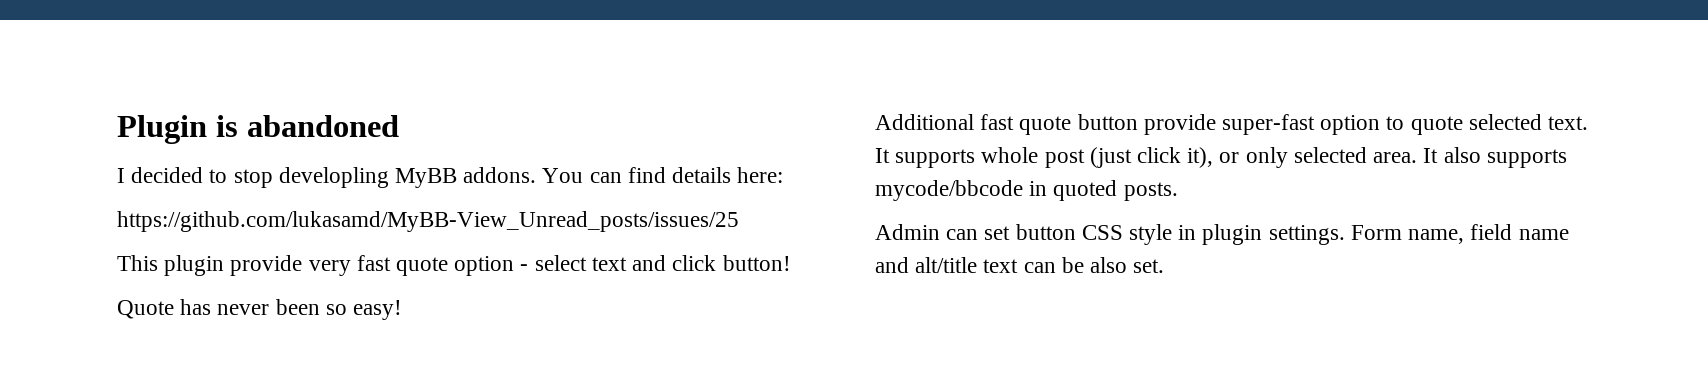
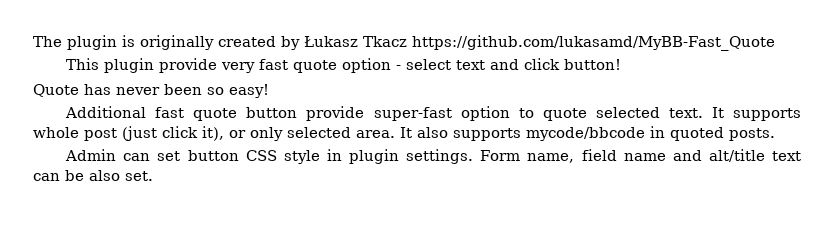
[117,115,399,144] [117,167,784,188] [117,211,739,232] Plugin is abandoned // I decided to stop developling MyBB addons. You can find details here: // https://github.com/lukasamd/MyBB-View_Unread_posts/issues/25 -> [33,35,775,51] The plugin is originally created by Łukasz Tkacz https://github.com/lukasamd/MyBB-Fast_Quote

